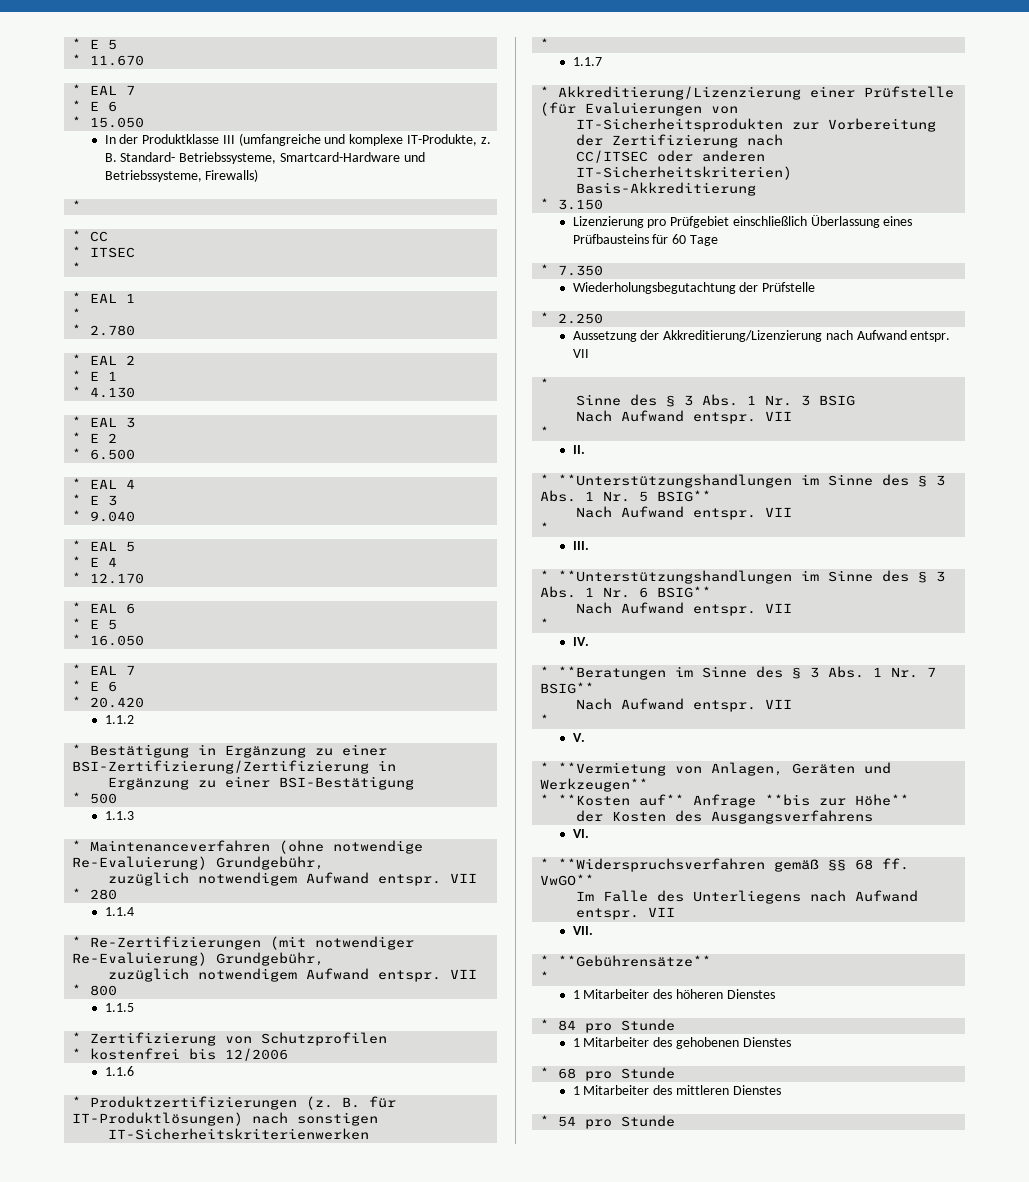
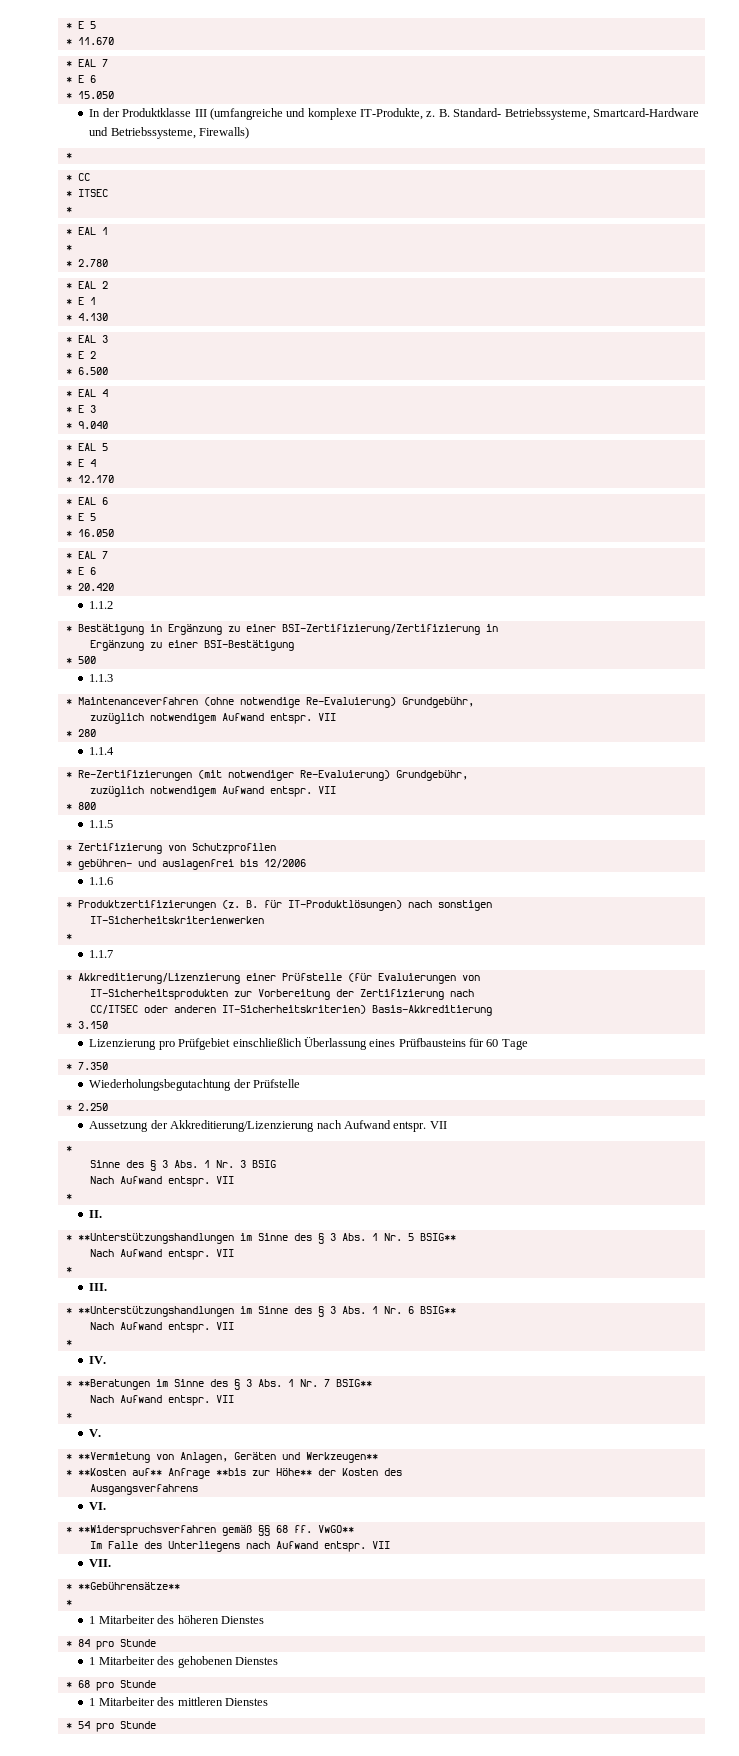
[90,1048,181,1060] kostenfrei -> [77,859,234,870] gebühren- und auslagenfrei
(910, 800) // -> (312, 1472) none
(703, 816) none -> (402, 1472) //

